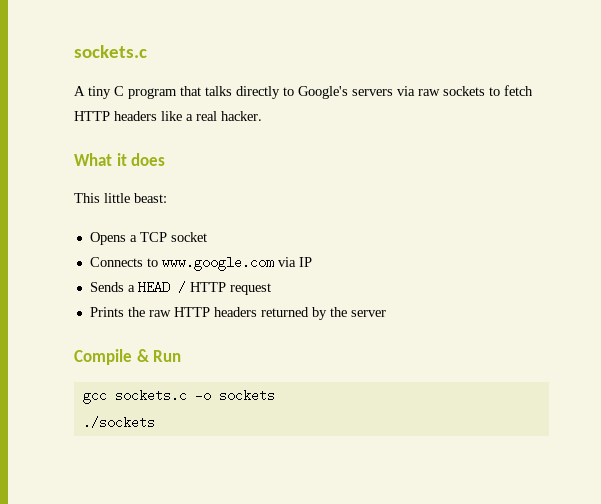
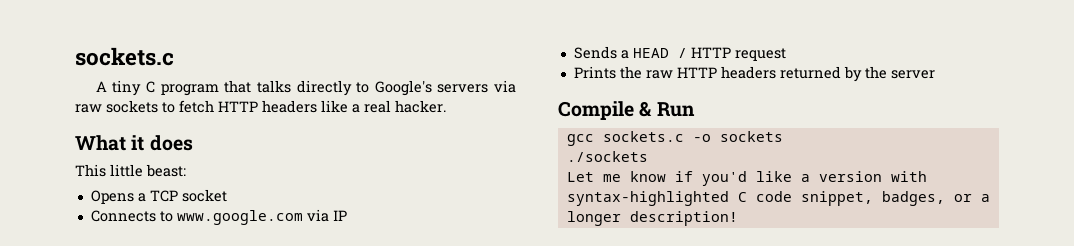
(155, 422) none -> [566,171,927,186] [566,191,990,206] [566,211,738,226] // Let me know if you'd like a version with syntax-highlighted C code snippet, badges, or a longer description!

